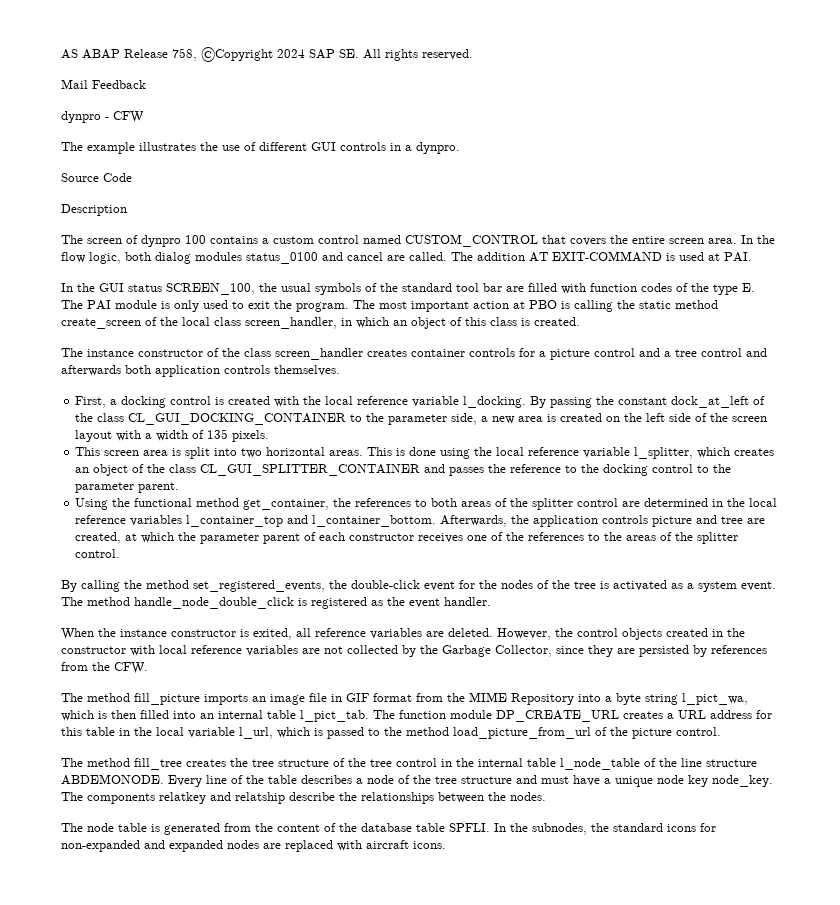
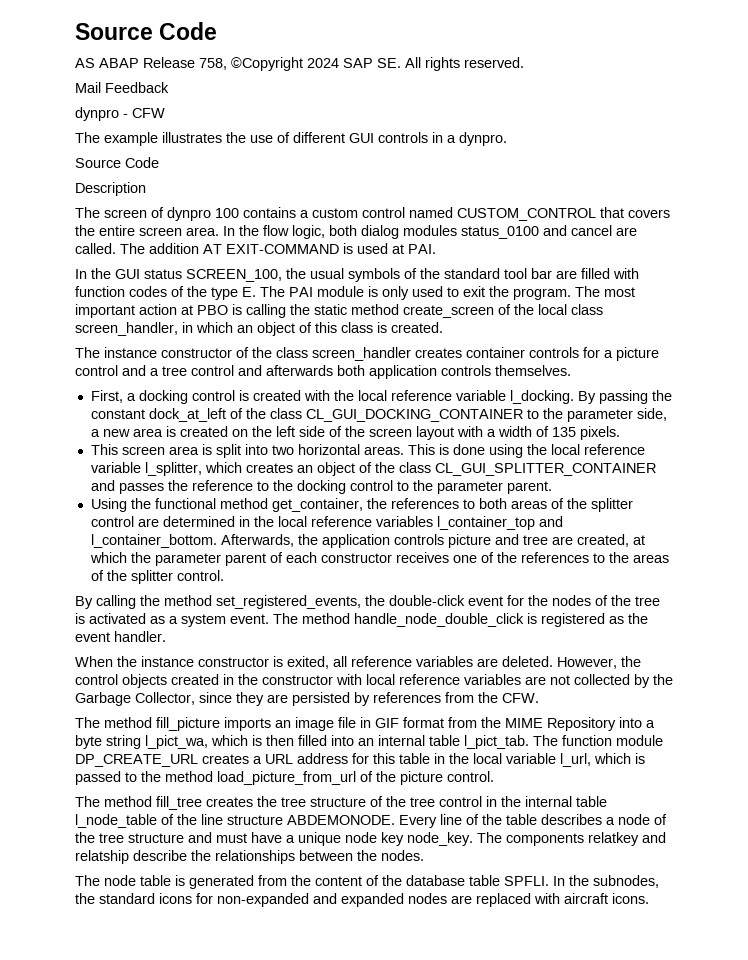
(61, 54) none -> [75,22,218,40] Source Code //

